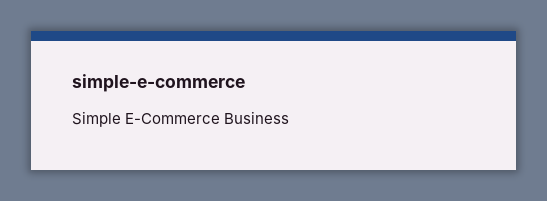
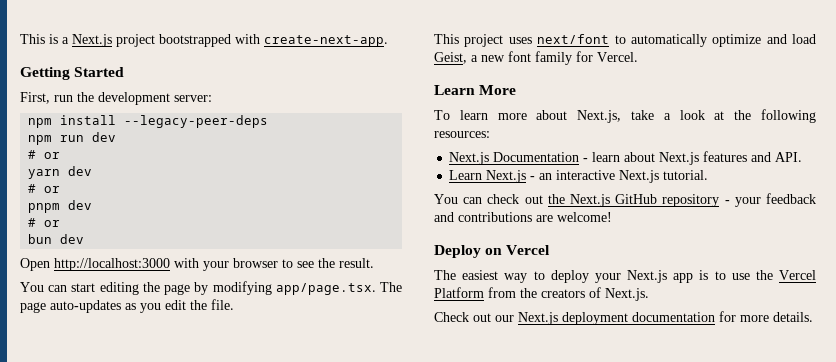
[72,74,245,92] [72,111,290,127] simple-e-commerce // Simple E-Commerce Business -> [20,34,388,47] [20,67,125,80] [20,92,212,105] [28,115,269,128] [28,132,117,145] [28,150,61,159] [28,166,93,179] [28,184,61,193] [28,200,93,213] [28,218,61,227] [28,234,85,244] [20,258,374,271] [20,281,403,295] [20,299,234,313] [434,34,816,47] [434,51,638,65] [434,85,517,95] [434,109,816,123] [434,131,490,138] [449,151,803,165] [449,170,709,183] [434,193,816,207] [434,212,612,222] [434,245,551,258] [434,270,816,283] [434,287,649,301] [434,311,813,325] This is a Next.js project bootstrapped with create-next-app. // Getting Started // First, run the development server: // npm install --legacy-peer-deps // npm run dev // # or // yarn dev // # or // pnpm dev // # or // bun dev // Open http://localhost:3000 with your browser to see the result. // You can start editing the page by modifying app/page.tsx. The page auto-updates as you edit the file. // This project uses next/font to automatically optimize and load Geist, a new font family for Vercel. // Learn More // To learn more about Next.js, take a look at the following resources: // Next.js Documentation - learn about Next.js features and API. // Learn Next.js - an interactive Next.js tutorial. // You can check out the Next.js GitHub repository - your feedback and contributions are welcome! // Deploy on Vercel // The easiest way to deploy your Next.js app is to use the Vercel Platform from the creators of Next.js. // Check out our Next.js deployment documentation for more details.

